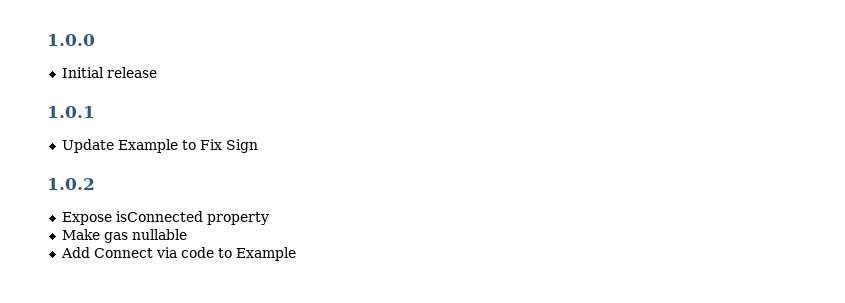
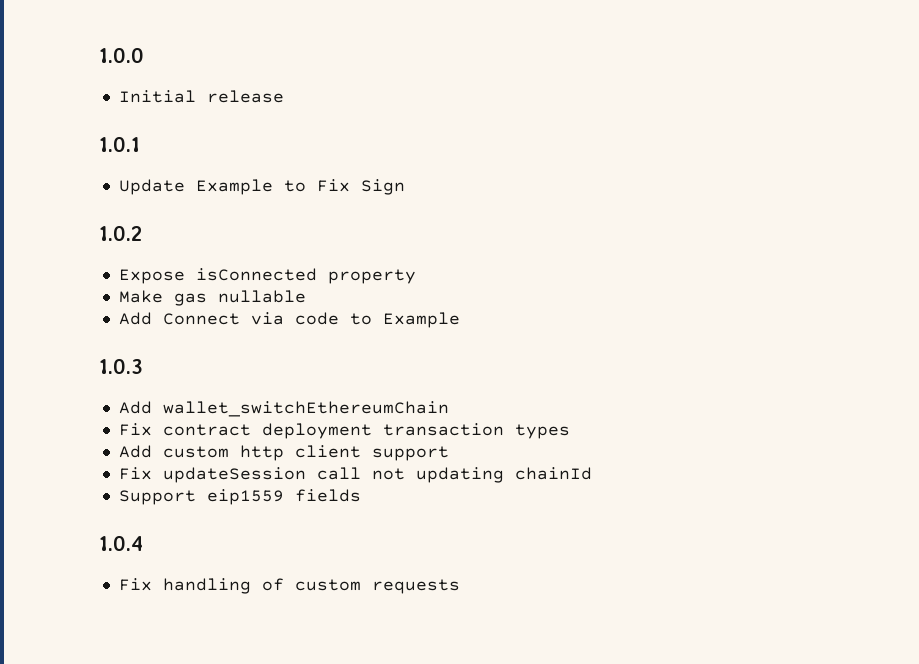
(296, 254) none -> [99,358,143,374] [118,401,449,417] [118,423,570,439] [118,445,449,461] [118,467,592,483] [118,489,361,505] [99,535,143,551] [118,578,460,594] // 1.0.3 // Add wallet_switchEthereumChain // Fix contract deployment transaction types // Add custom http client support // Fix updateSession call not updating chainId // Support eip1559 fields // 1.0.4 // Fix handling of custom requests

